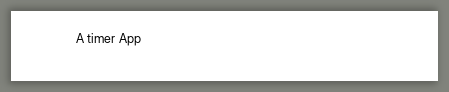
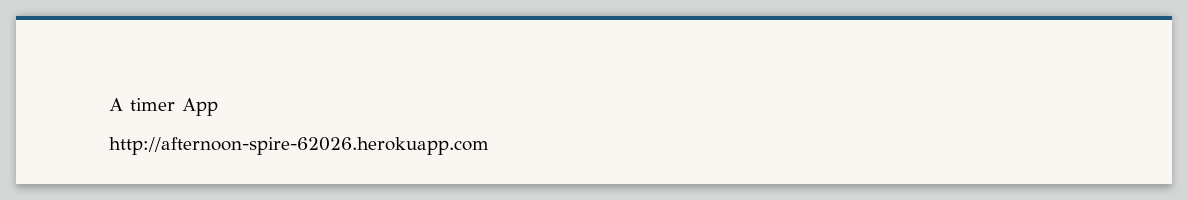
(141, 39) none -> [109,137,489,155] // http://afternoon-spire-62026.herokuapp.com

